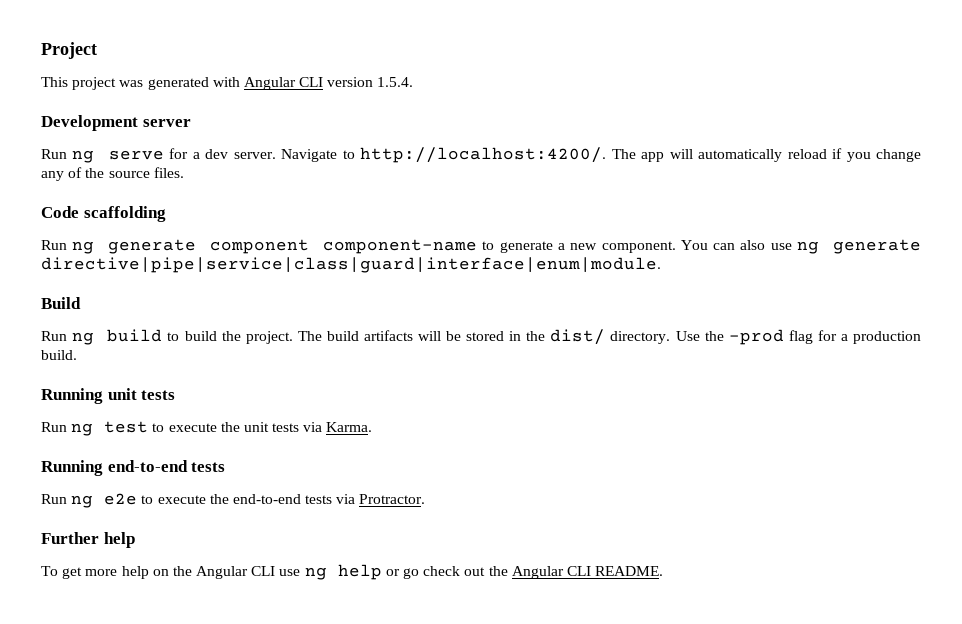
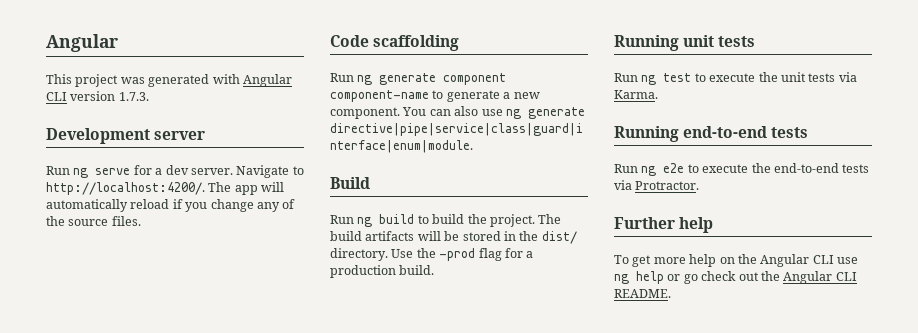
[41,42,97,59] Project -> [46,34,118,52] Angular
[377,77,414,87] 1.5.4. -> [118,92,149,101] 1.7.3.

